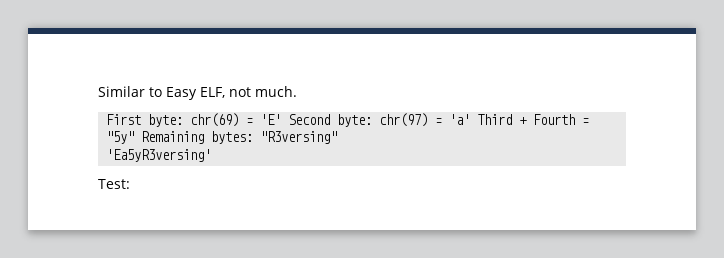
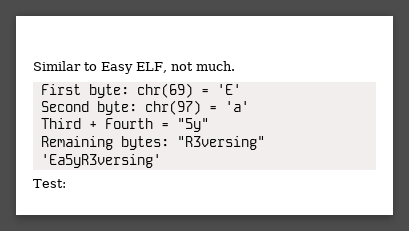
(282, 119) none -> (241, 89) //
(471, 119) none -> (249, 106) //
(135, 137) none -> (209, 125) //

